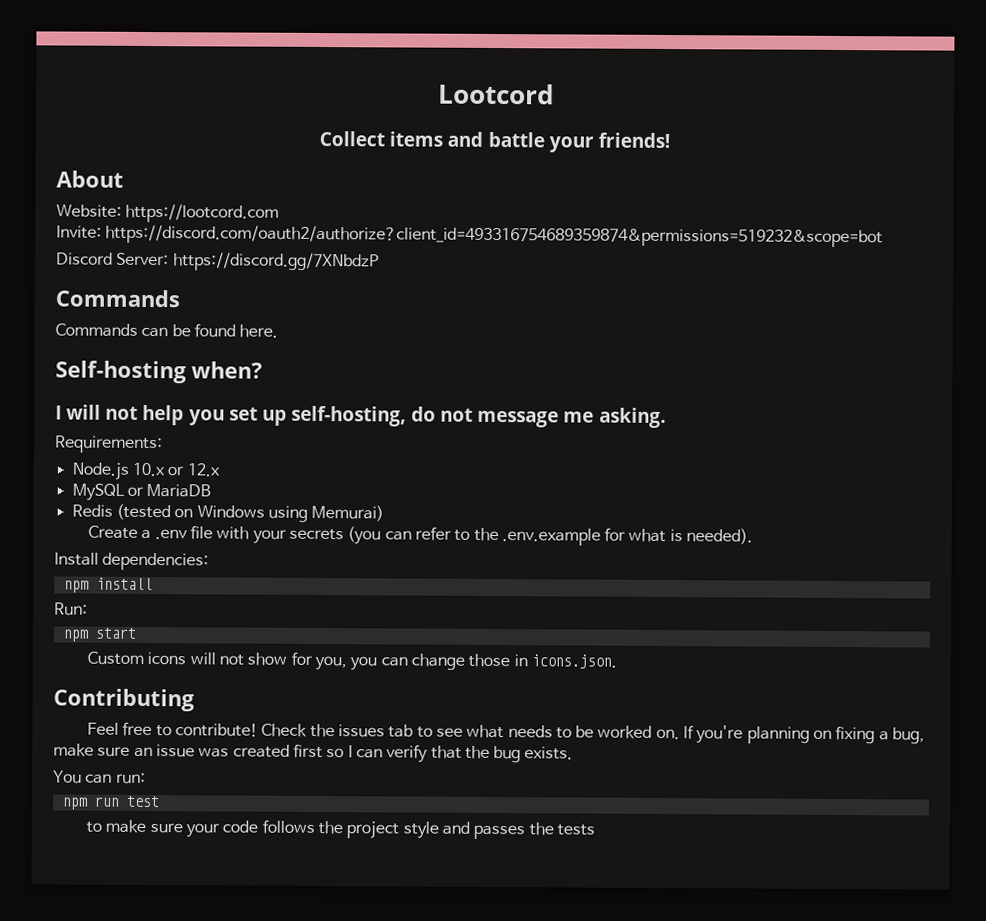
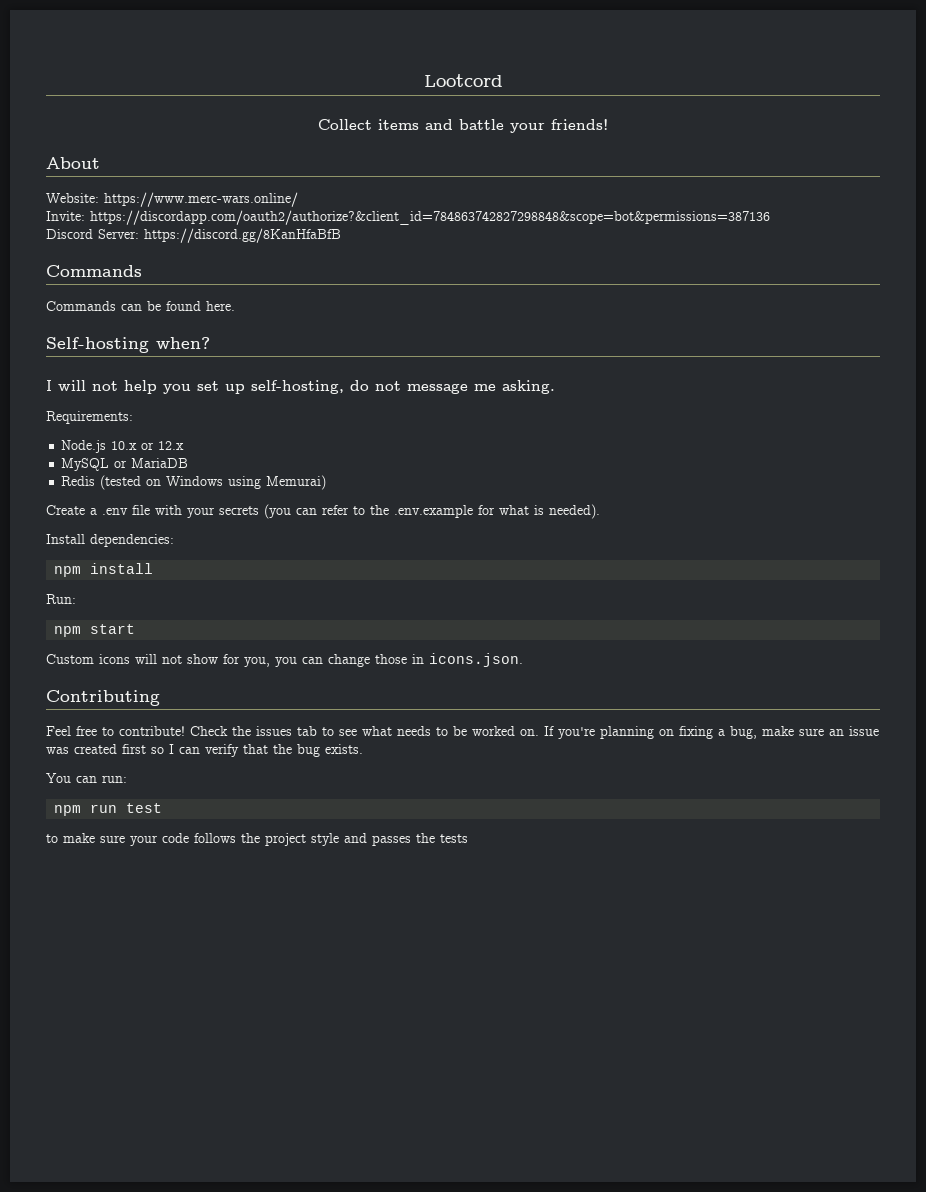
[125,203,280,223] https://lootcord.com -> [104,192,298,207] https://www.merc-wars.online/
[105,224,884,248] https://discord.com/oauth2/authorize?client_id=493316754689359874&permissions=519232&scope=bot -> [90,210,770,225] https://discordapp.com/oauth2/authorize?&client_id=784863742827298848&scope=bot&permissions=387136
[172,252,379,272] https://discord.gg/7XNbdzP -> [144,228,341,243] https://discord.gg/8KanHfaBfB

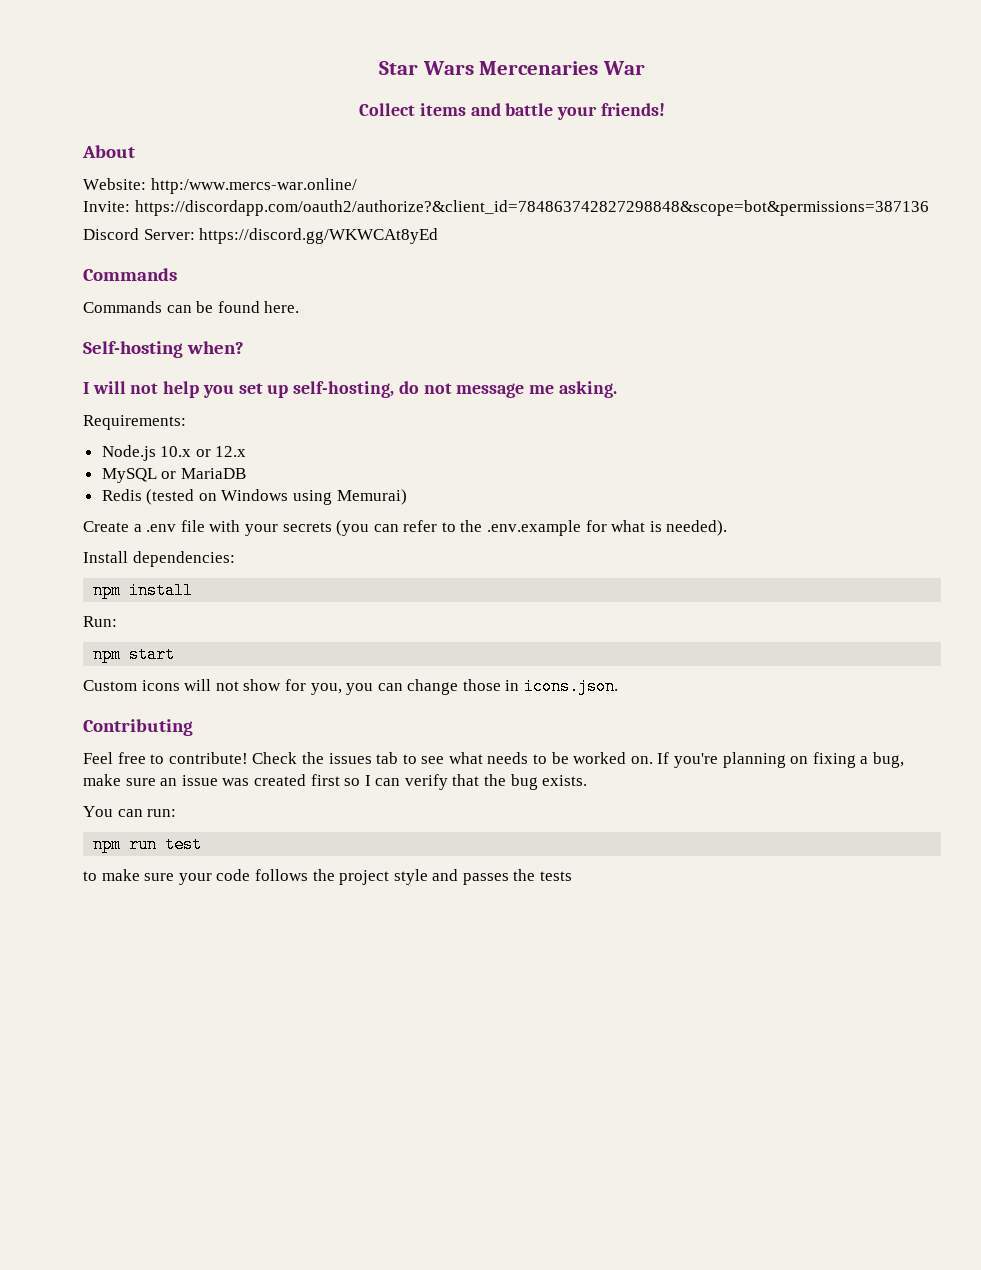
[423,74,503,87] Lootcord -> [379,61,645,75] Star Wars Mercenaries War
[104,192,298,207] https://www.merc-wars.online/ -> [150,178,357,194] http:/www.mercs-war.online/
[144,228,341,243] https://discord.gg/8KanHfaBfB -> [199,228,439,244] https://discord.gg/WKWCAt8yEd

